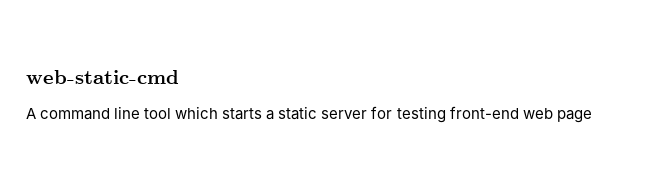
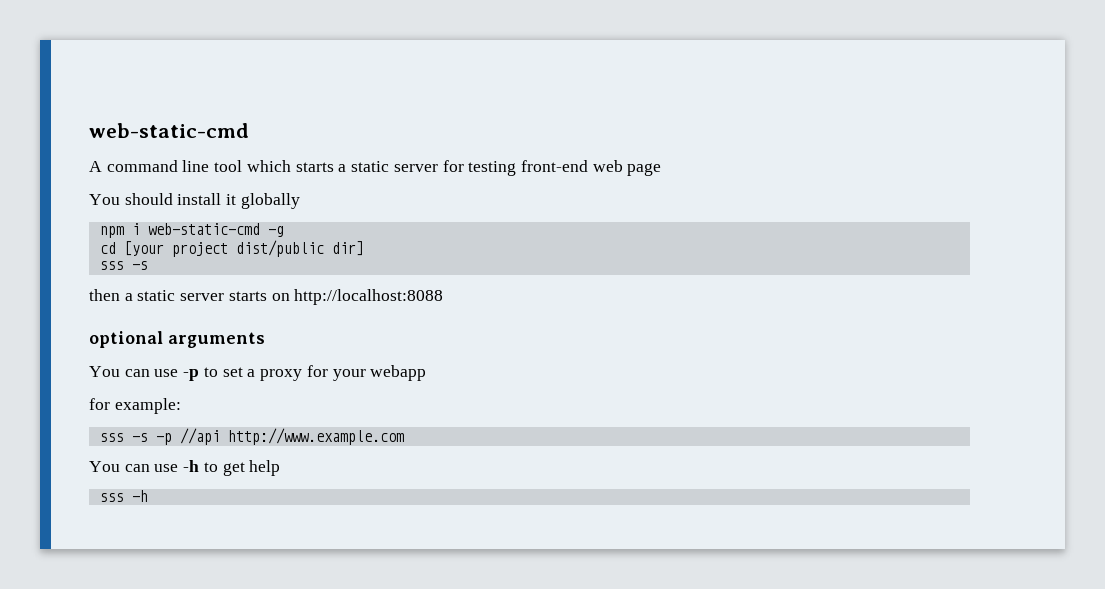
(592, 116) none -> [89,193,300,209] [99,223,284,238] [99,240,364,257] [99,261,148,270] [89,289,444,305] [89,331,265,348] [89,365,427,381] [89,398,181,414] [99,428,404,445] [89,460,281,476] [99,490,148,502] // You should install it globally // npm i web-static-cmd -g // cd [your project dist/public dir] // sss -s // then a static server starts on http://localhost:8088 // optional arguments // You can use -p to set a proxy for your webapp // for example: // sss -s -p //api http://www.example.com // You can use -h to get help // sss -h

